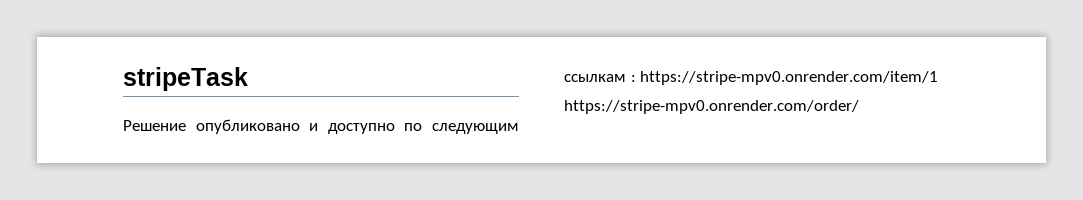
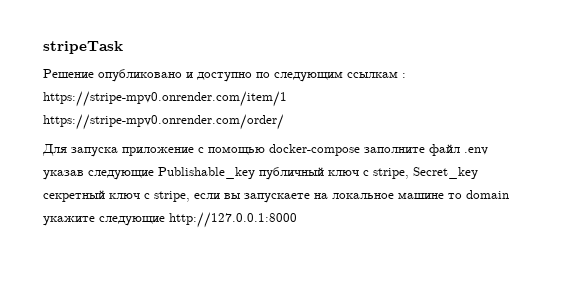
(859, 107) none -> [42,144,488,157] [43,167,478,180] [43,190,509,203] [43,212,297,228] // Для запуска приложение с помощью docker-compose заполните файл .env указав следующие Publishable_key публичный ключ с stripe, Secret_key секретный ключ с stripe, если вы запускаете на локальное машине то domain укажите следующие http://127.0.0.1:8000

